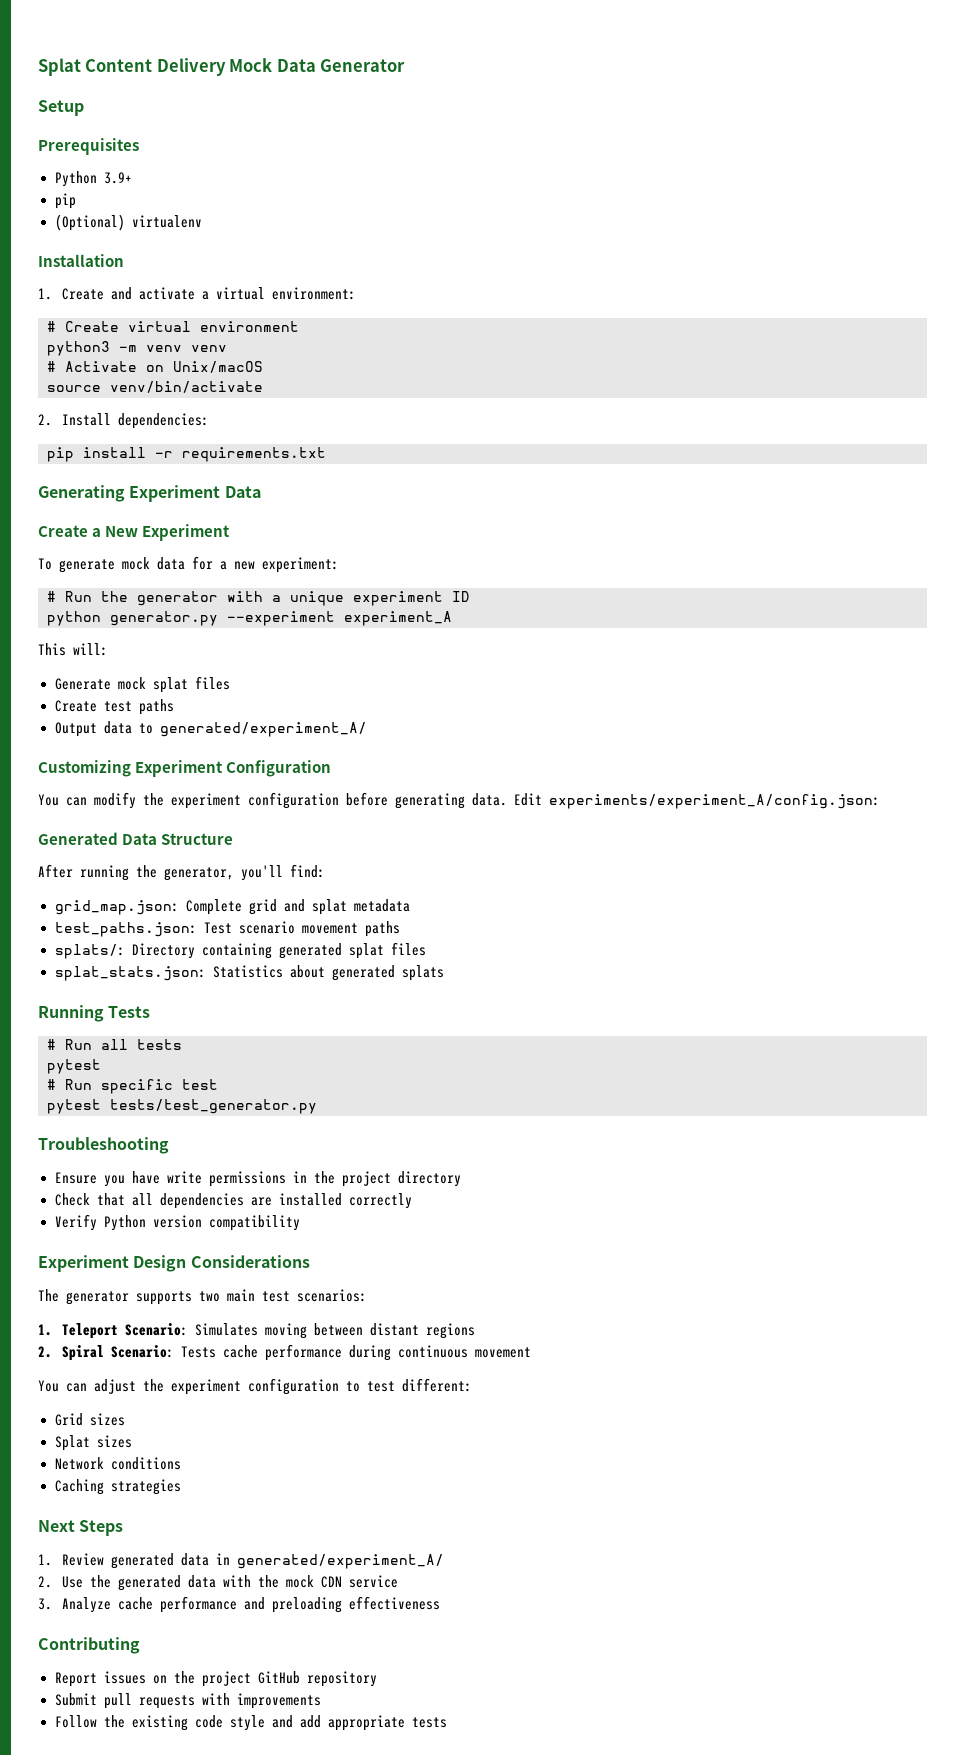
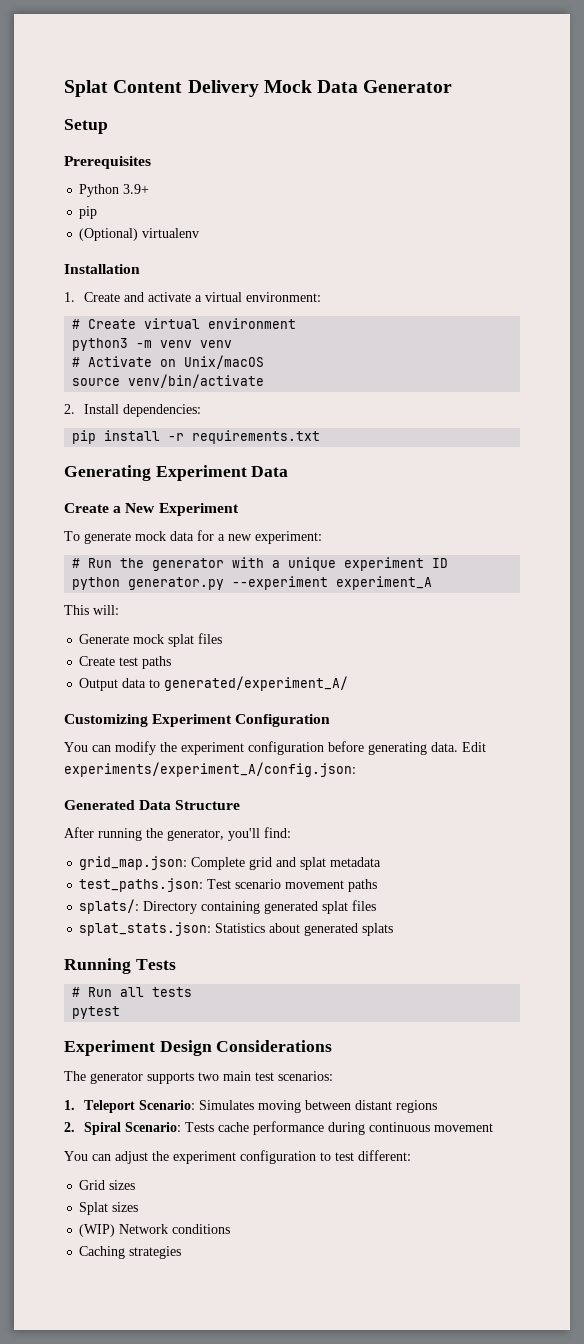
[47,1079,218,1094] [47,1099,317,1114] [38,1137,169,1154] [54,1171,461,1187] [54,1193,412,1209] [54,1214,300,1231] // # Run specific test // pytest tests/test_generator.py // Troubleshooting // Ensure you have write permissions in the project directory // Check that all dependencies are installed correctly // Verify Python version compatibility -> (121, 1012) none
(132, 1441) none -> [79,1224,116,1237] (WIP)
[38,1520,124,1536] [38,1553,444,1569] [38,1575,398,1591] [38,1596,440,1613] [38,1637,140,1654] [54,1671,377,1687] [54,1693,321,1709] [54,1715,447,1731] // Next Steps // 1. Review generated data in generated/experiment_A/ // 2. Use the generated data with the mock CDN service // 3. Analyze cache performance and preloading effectiveness // Contributing // Report issues on the project GitHub repository // Submit pull requests with improvements // Follow the existing code style and add appropriate tests -> (182, 1252) none

